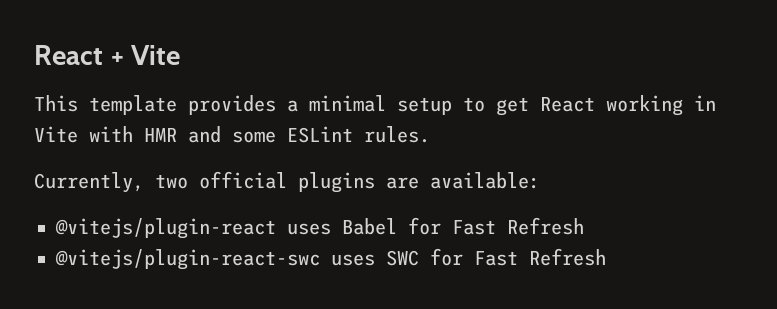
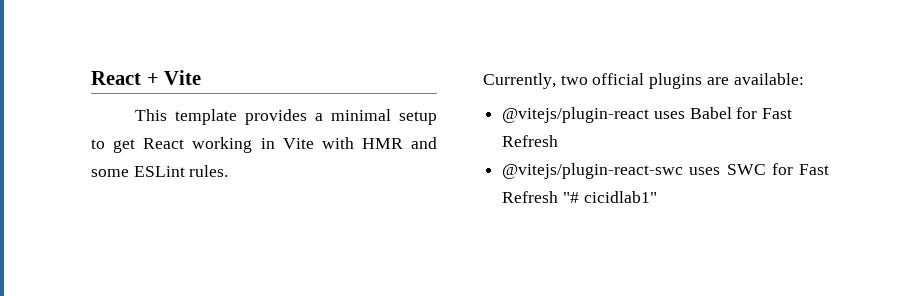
(606, 257) none -> [562,191,657,203] "# cicidlab1"

